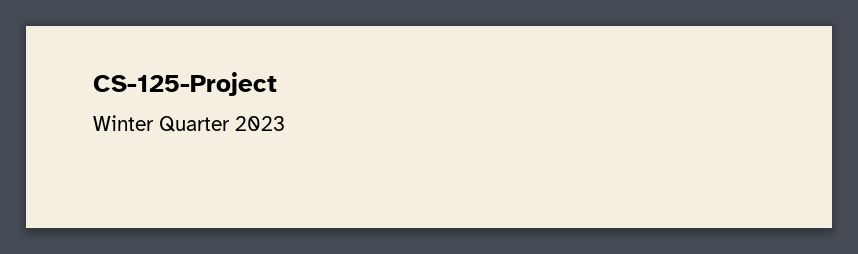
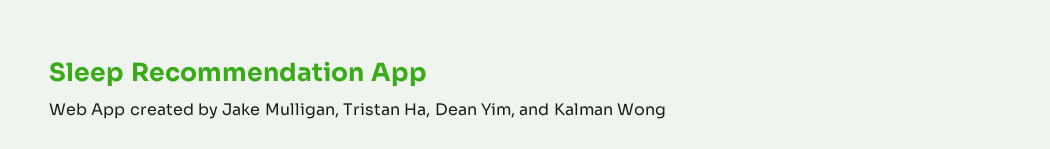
[93,72,277,96] [93,115,285,132] CS-125-Project // Winter Quarter 2023 -> [49,61,427,86] [49,103,666,119] Sleep Recommendation App // Web App created by Jake Mulligan, Tristan Ha, Dean Yim, and Kalman Wong

